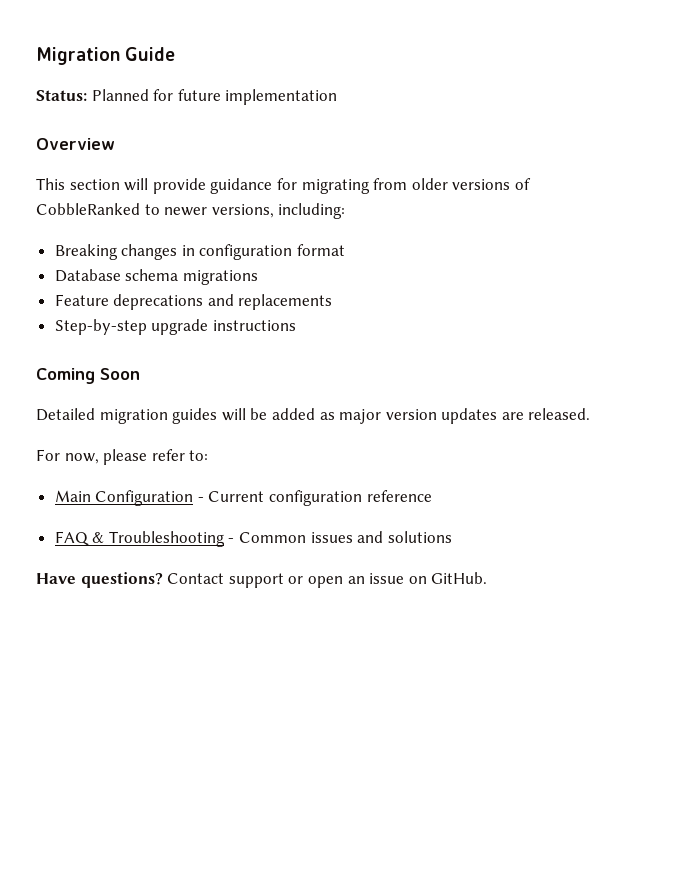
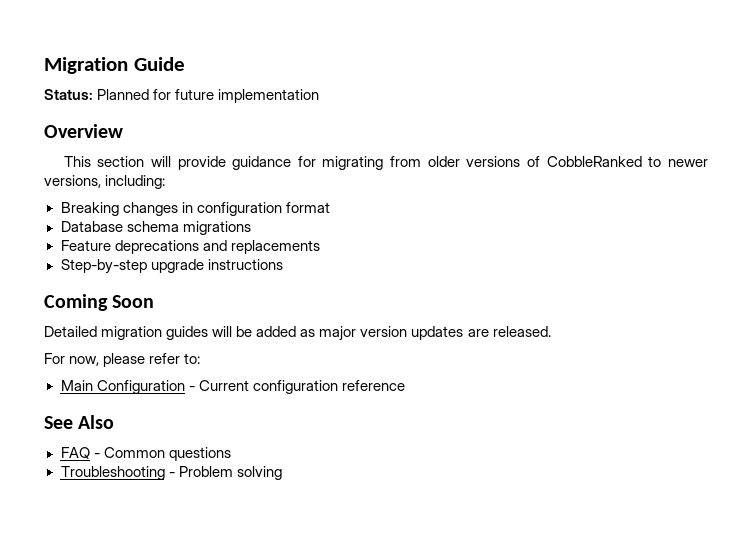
(432, 496) none -> [44,415,115,429] // See Also
[92,531,452,547] [36,572,488,588] & Troubleshooting - Common issues and solutions // Have questions? Contact support or open an issue on GitHub. -> [93,447,231,461] [60,466,282,480] - Common questions // Troubleshooting - Problem solving

